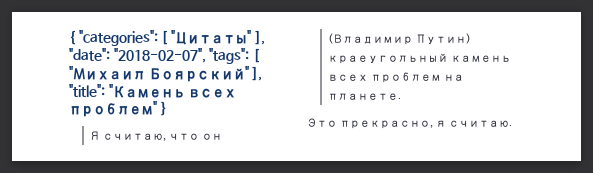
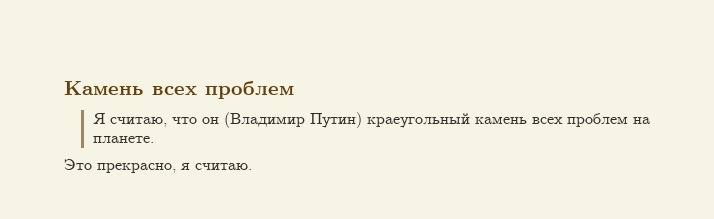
[69,30,265,46] [69,48,259,64] [69,66,263,82] [69,84,237,98] [69,101,167,117] { "categories": [ "Цитаты" ], "date": "2018-02-07", "tags": [ "Михаил Боярский" ], "title": "Камень всех проблем" } -> [64,81,294,99] Камень всех проблем

